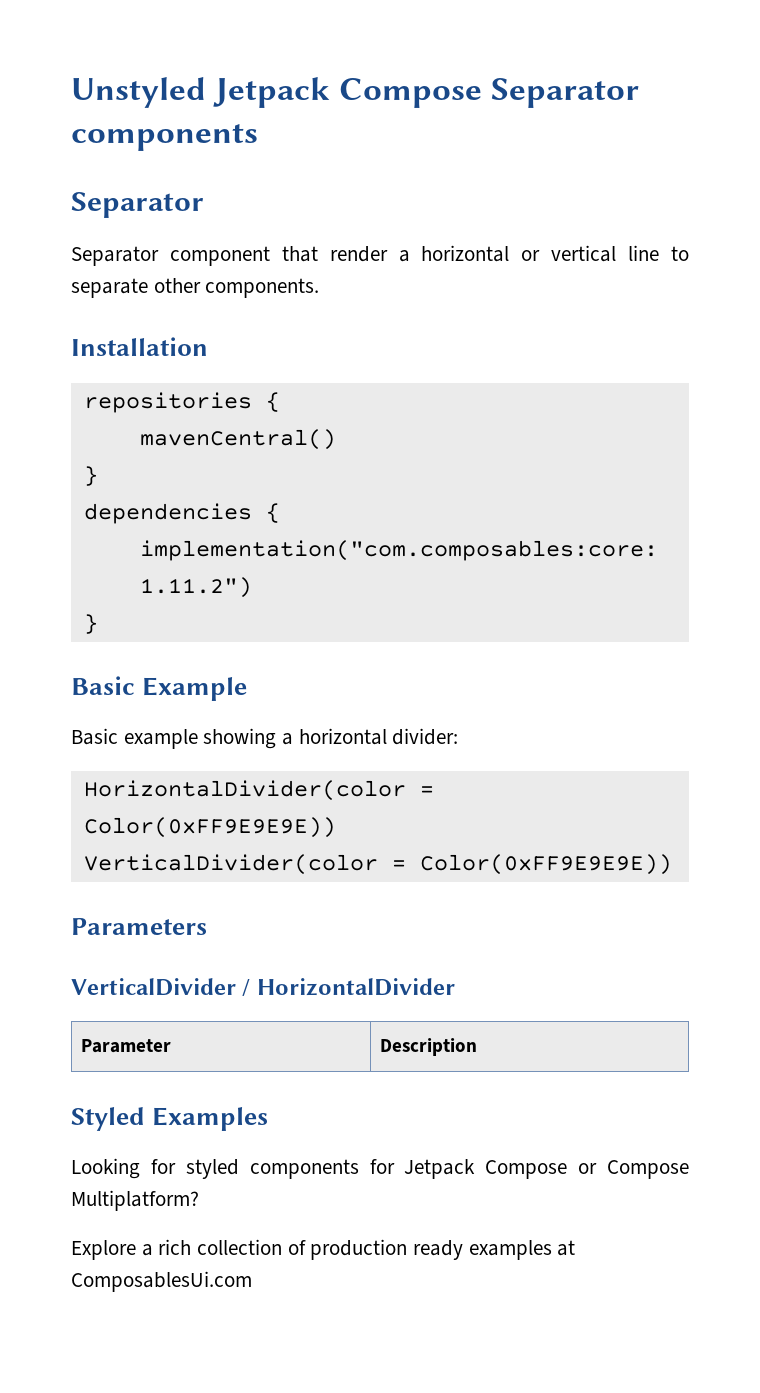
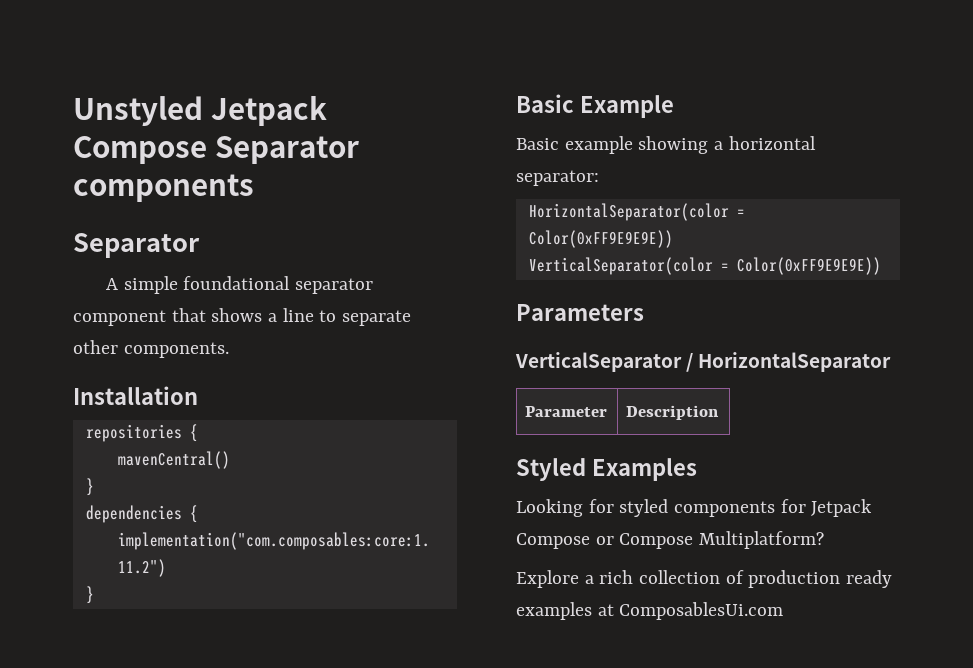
[71,245,617,266] Separator component that render a horizontal or vertical -> [105,276,373,294] [73,308,278,326] A simple foundational separator component that shows a
[392,728,459,745] [83,780,434,801] [83,817,336,838] [83,854,378,875] divider: // HorizontalDivider(color = Color(0xFF9E9E9E)) // VerticalDivider(color -> [516,170,599,186] [528,203,745,221] [528,230,673,248] [528,257,713,275] separator: // HorizontalSeparator(color = Color(0xFF9E9E9E)) // VerticalSeparator(color
[71,978,455,996] VerticalDivider / HorizontalDivider -> [515,352,892,372] VerticalSeparator / HorizontalSeparator

